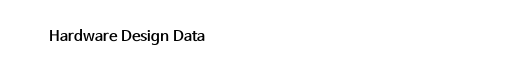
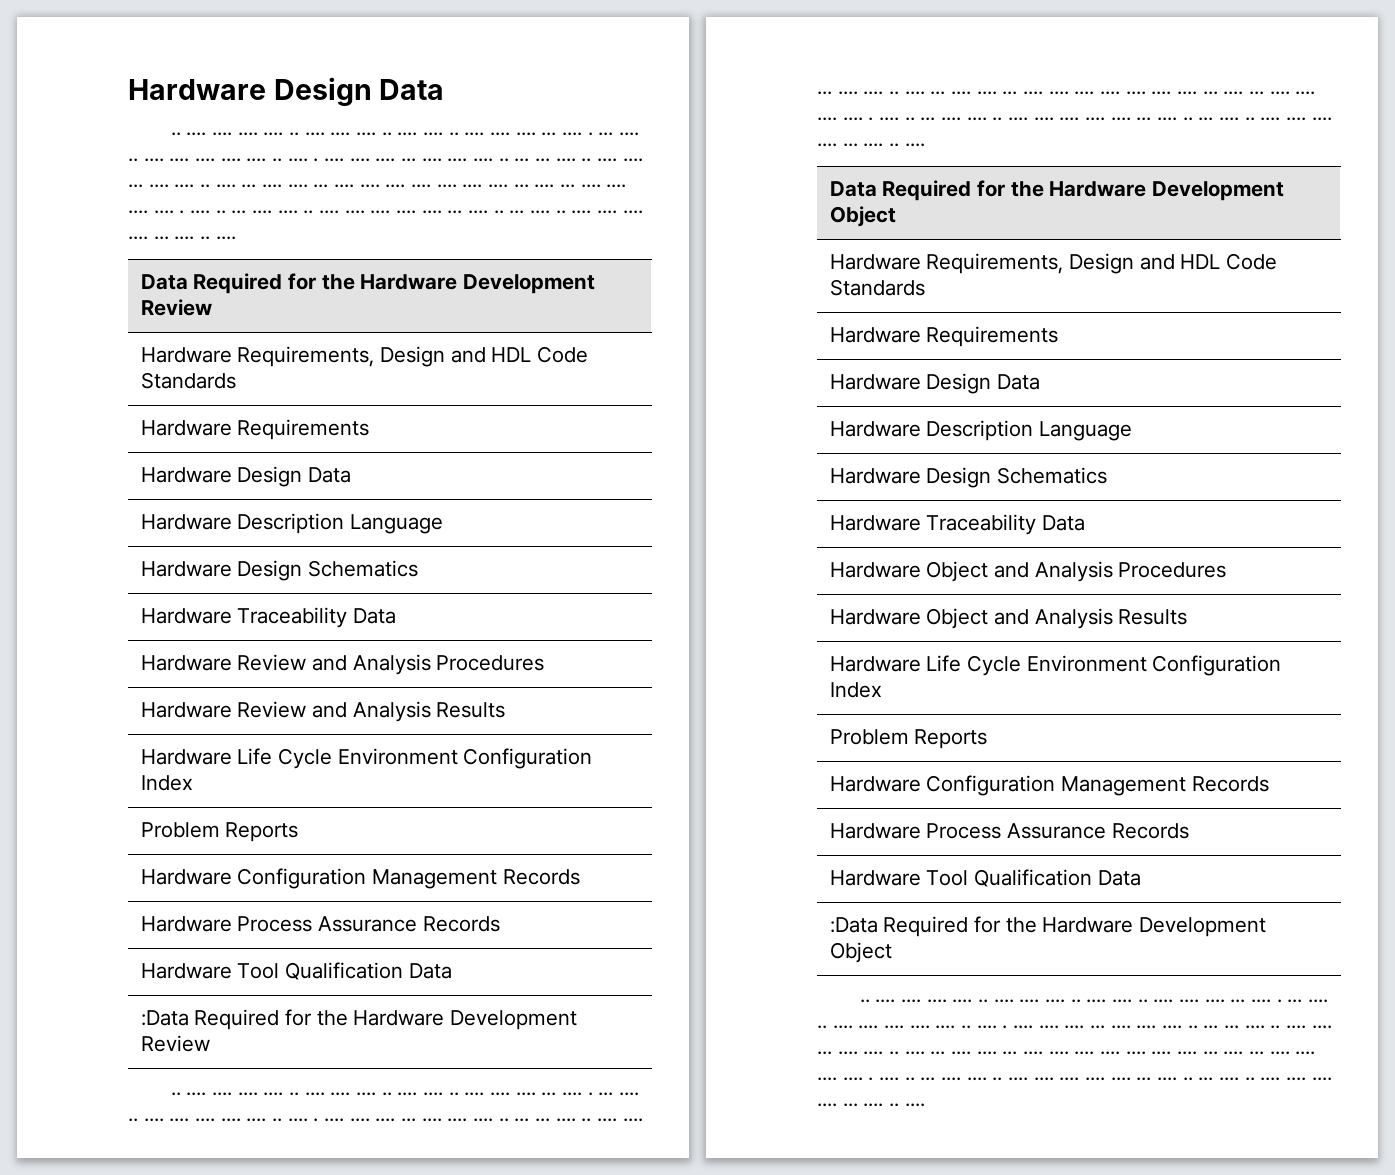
[49,29,205,45] Hardware Design Data -> [128,77,445,107] [170,132,639,136] [128,158,643,162] [128,184,627,188] [128,210,643,214] [128,236,236,240] [140,273,595,294] [140,299,212,316] [140,346,588,367] [140,372,236,389] [140,419,370,440] [140,466,351,487] [140,513,443,534] [140,560,418,581] [140,607,396,628] [140,654,545,675] [140,701,506,722] [140,748,593,769] [140,775,193,791] [140,822,299,842] [140,868,580,889] [140,916,500,932] [140,962,452,980] [140,1009,577,1030] [140,1035,210,1052] [170,1092,639,1096] [128,1118,643,1122] [817,91,1316,95] [817,117,1332,121] [817,143,925,147] [829,180,1284,201] [829,206,896,227] [829,253,1277,274] [829,279,925,296] [829,326,1059,347] [829,373,1040,394] [829,420,1132,441] [829,467,1107,488] [829,514,1085,535] [829,561,1227,582] [829,608,1188,629] [829,655,1282,676] [829,682,882,698] [829,729,988,749] [829,775,1269,796] [829,823,1189,839] [829,869,1141,887] [829,916,1266,937] [829,942,892,963] [859,999,1328,1003] [817,1025,1332,1029] [817,1051,1316,1055] [817,1077,1332,1081] [817,1103,925,1107] Hardware Design Data // .. .... .... .... .... .. .... .... .... .. .... .... .. .... .... .... ... .... . ... .... .. .... .... .... .... .... .. .... . .... .... .... ... .... .... .... .. ... ... .... .. .... .... ... .... .... .. .... ... .... .... ... .... .... .... .... .... .... .... ... .... ... .... .... .... .... . .... .. ... .... .... .. .... .... .... .... .... ... .... .. ... .... .. .... .... .... .... ... .... .. .... // Data Required for the Hardware Development Review // Hardware Requirements, Design and HDL Code Standards // Hardware Requirements // Hardware Design Data // Hardware Description Language // Hardware Design Schematics // Hardware Traceability Data // Hardware Review and Analysis Procedures // Hardware Review and Analysis Results // Hardware Life Cycle Environment Configuration Index // Problem Reports // Hardware Configuration Management Records // Hardware Process Assurance Records // Hardware Tool Qualification Data // :Data Required for the Hardware Development Review // .. .... .... .... .... .. .... .... .... .. .... .... .. .... .... .... ... .... . ... .... .. .... .... .... .... .... .. .... . .... .... .... ... .... .... .... .. ... ... .... .. .... .... ... .... .... .. .... ... .... .... ... .... .... .... .... .... .... .... ... .... ... .... .... .... .... . .... .. ... .... .... .. .... .... .... .... .... ... .... .. ... .... .. .... .... .... .... ... .... .. .... // Data Required for the Hardware Development Object // Hardware Requirements, Design and HDL Code Standards // Hardware Requirements // Hardware Design Data // Hardware Description Language // Hardware Design Schematics // Hardware Traceability Data // Hardware Object and Analysis Procedures // Hardware Object and Analysis Results // Hardware Life Cycle Environment Configuration Index // Problem Reports // Hardware Configuration Management Records // Hardware Process Assurance Records // Hardware Tool Qualification Data // :Data Required for the Hardware Development Object // .. .... .... .... .... .. .... .... .... .. .... .... .. .... .... .... ... .... . ... .... .. .... .... .... .... .... .. .... . .... .... .... ... .... .... .... .. ... ... .... .. .... .... ... .... .... .. .... ... .... .... ... .... .... .... .... .... .... .... ... .... ... .... .... .... .... . .... .. ... .... .... .. .... .... .... .... .... ... .... .. ... .... .. .... .... .... .... ... .... .. ....

